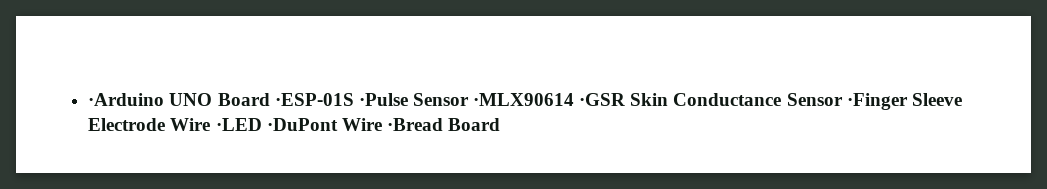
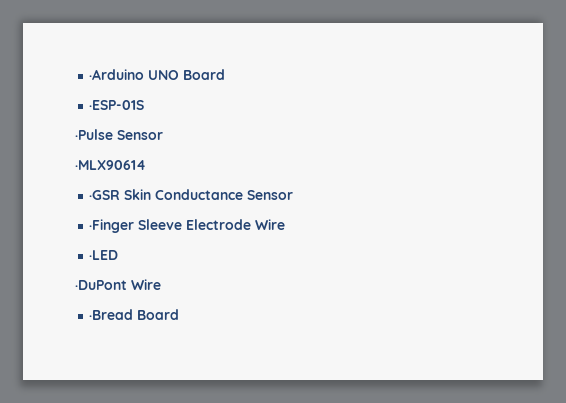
(270, 99) none -> (225, 74) //
(354, 99) none -> (144, 105) //
(469, 99) none -> (163, 135) //
(575, 99) none -> (146, 165) //
(843, 99) none -> (293, 195) //
(211, 124) none -> (285, 224) //
(262, 124) none -> (118, 255) //
(382, 124) none -> (161, 284) //

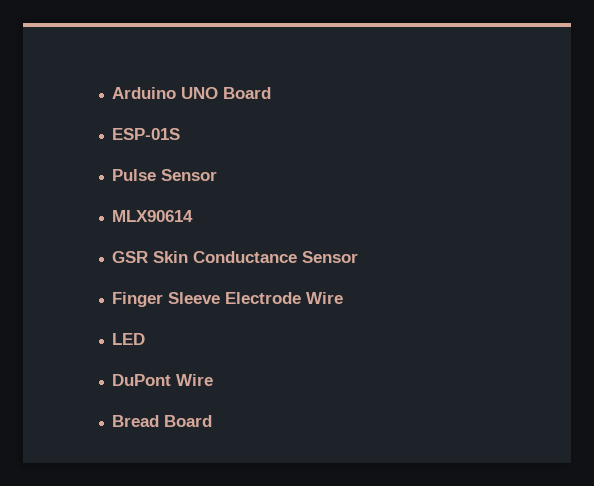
[88,69,144,80] ·Arduino -> [111,87,176,99] Arduino
[88,100,144,110] [75,129,163,140] [75,160,146,170] [88,190,120,200] ·ESP-01S // ·Pulse Sensor // ·MLX90614 // ·GSR -> [111,128,180,140] [111,169,217,181] [111,210,193,222] [111,251,148,263] ESP-01S // Pulse Sensor // MLX90614 // GSR
[88,219,134,233] ·Finger -> [111,292,163,307] Finger
[88,250,118,260] [75,279,161,290] [88,309,133,320] ·LED // ·DuPont Wire // ·Bread -> [111,333,145,345] [111,374,213,386] [111,415,159,427] LED // DuPont Wire // Bread

